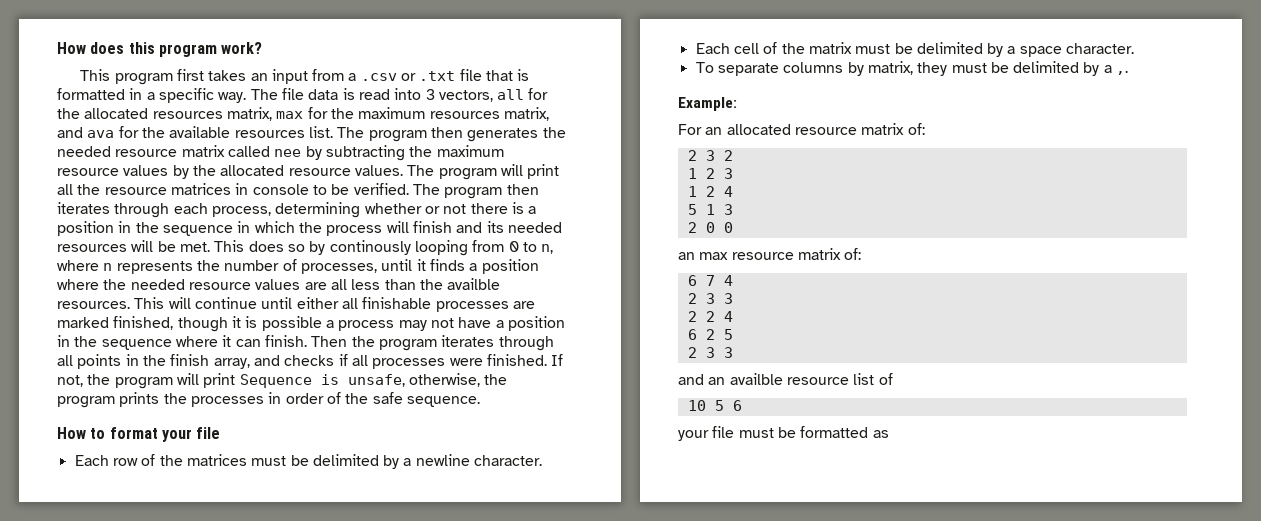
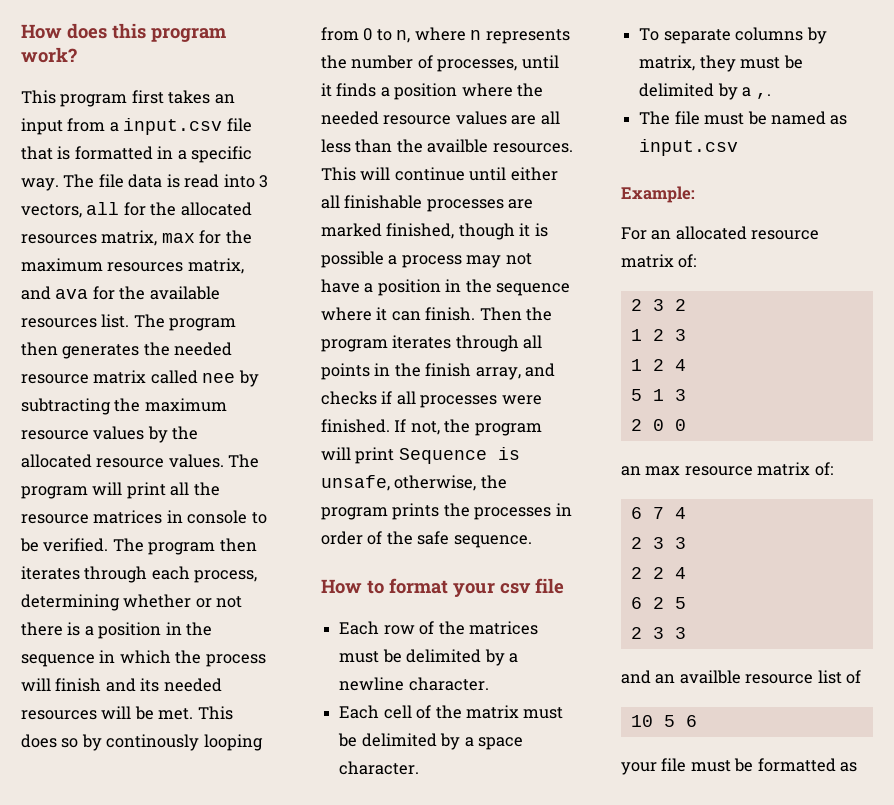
[360,71,456,81] .csv or .txt -> [123,118,223,135] input.csv
(192, 435) none -> [500,583,531,594] csv
(1129, 72) none -> [639,111,848,125] [639,139,739,156] // The file must be named as input.csv

